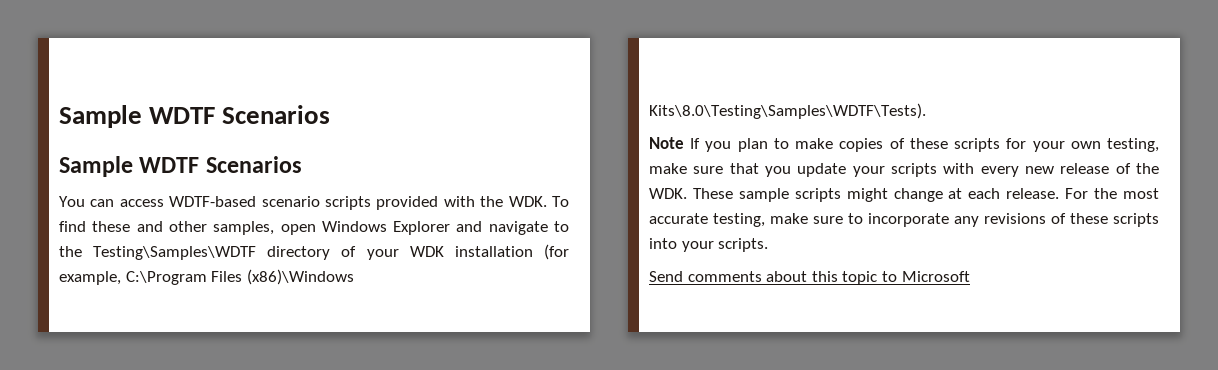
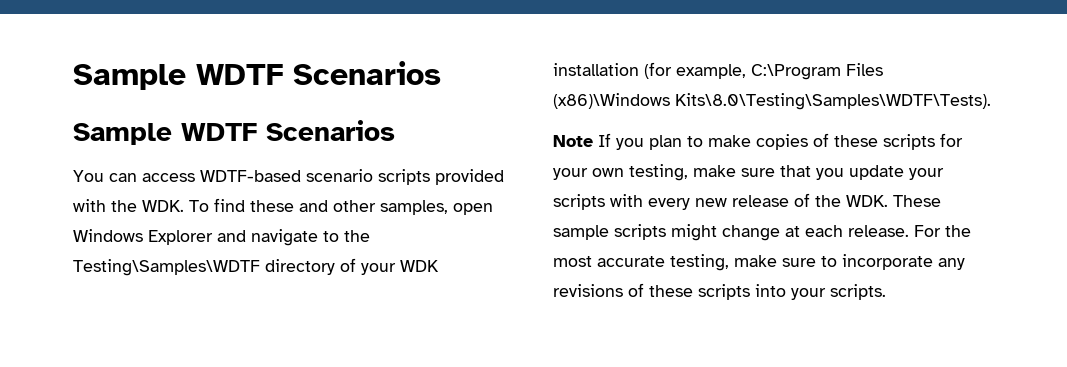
[649,271,970,285] // Send comments about this topic to Microsoft -> (886, 292) none

